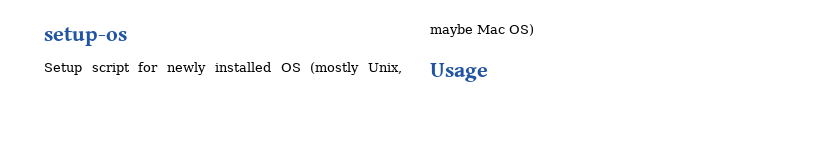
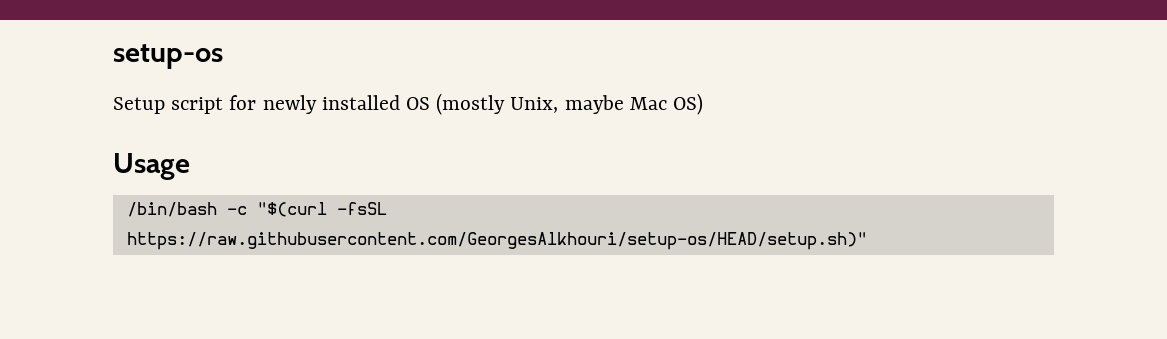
(488, 72) none -> [126,202,387,217] [126,232,867,250] // /bin/bash -c "$(curl -fsSL https://raw.githubusercontent.com/GeorgesAlkhouri/setup-os/HEAD/setup.sh)"

